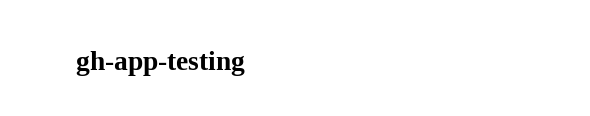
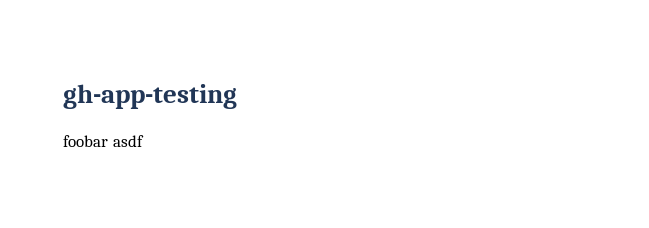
(245, 63) none -> [63,135,144,147] // foobar asdf

